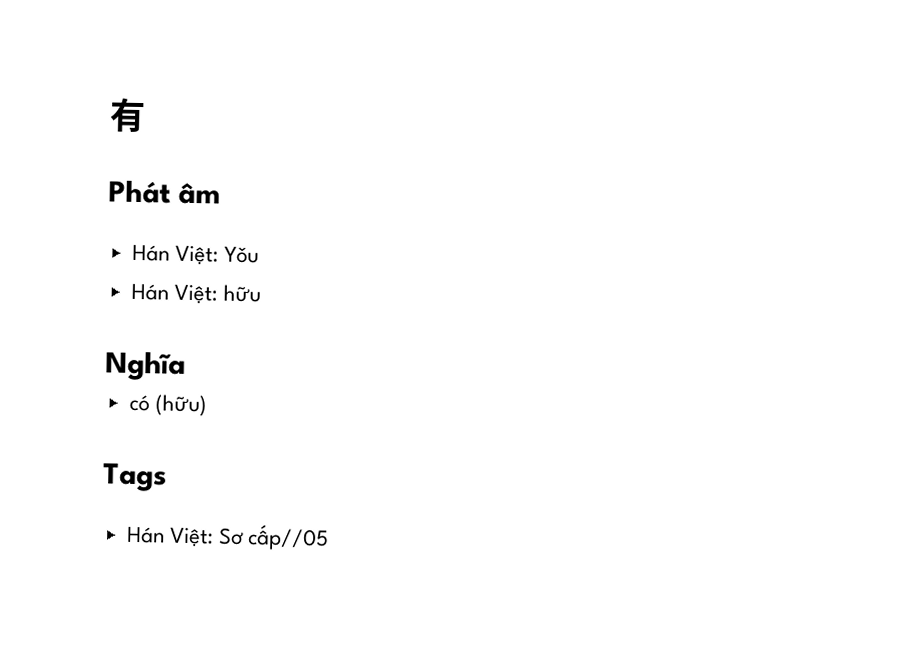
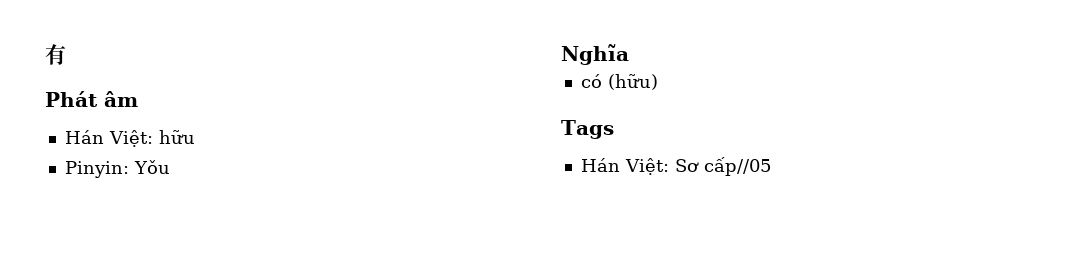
(219, 255) none -> [158,130,195,144] [64,161,129,178] hữu // Pinyin:
[130,283,261,304] // Hán Việt: hữu -> (170, 167) none

